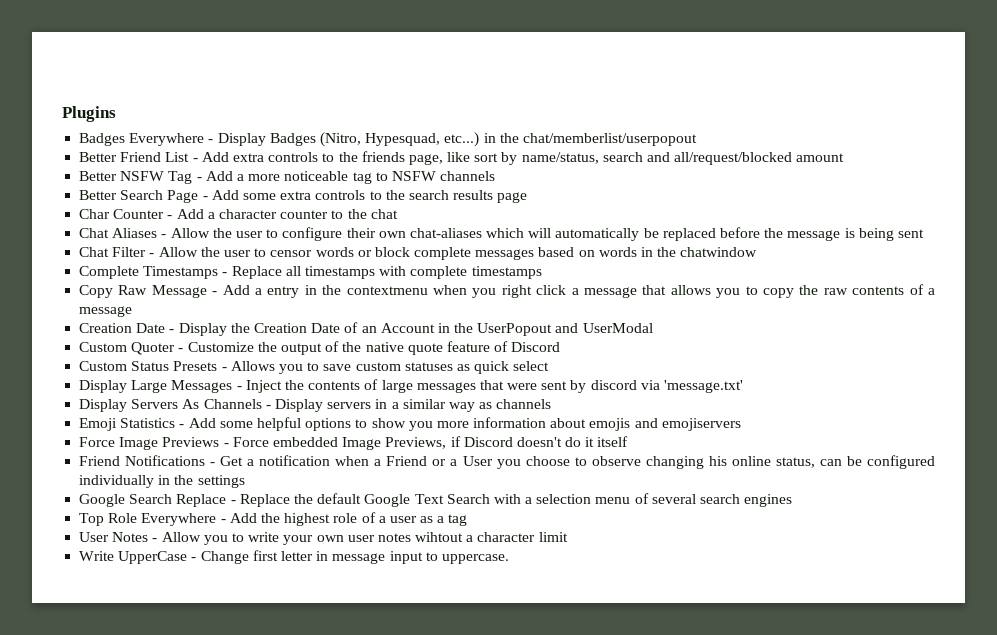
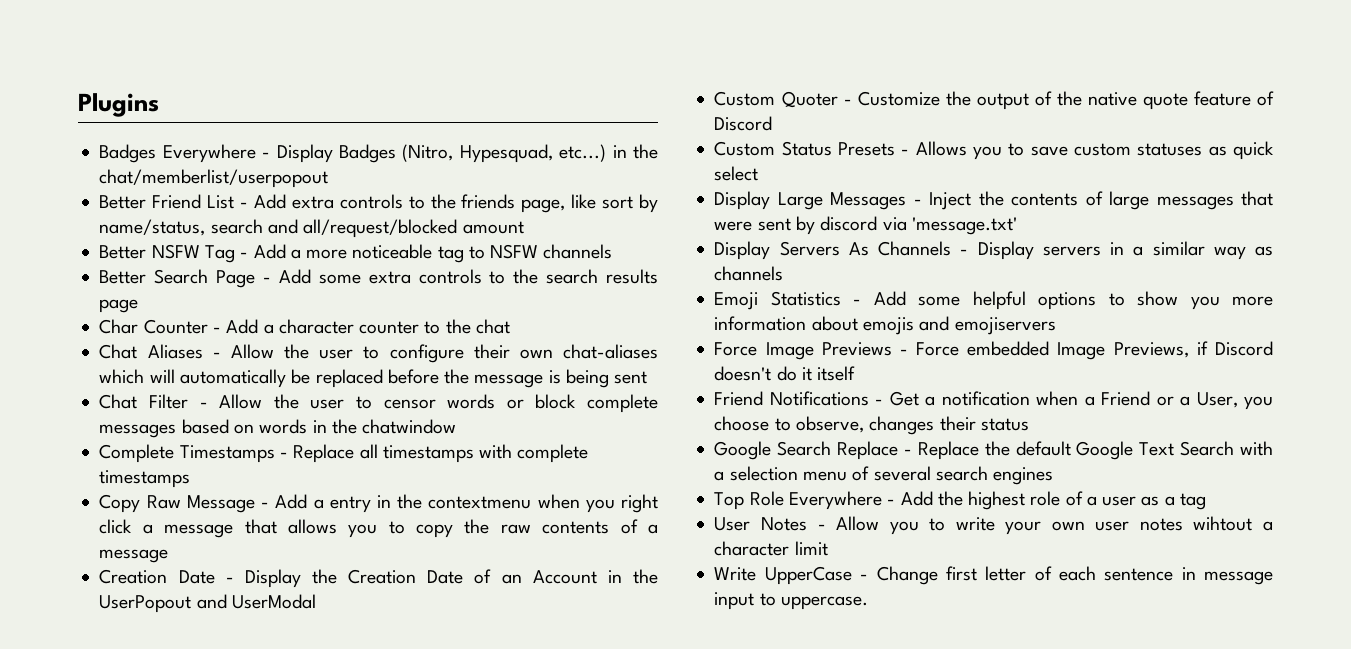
[462,456,493,466] User -> [1196,392,1238,408] User,
[591,455,935,469] [79,475,245,488] observe changing his online status, can be configured individually in the settings -> [795,416,1029,435] observe, changes their status
(313, 556) none -> [1034,566,1174,581] of each sentence

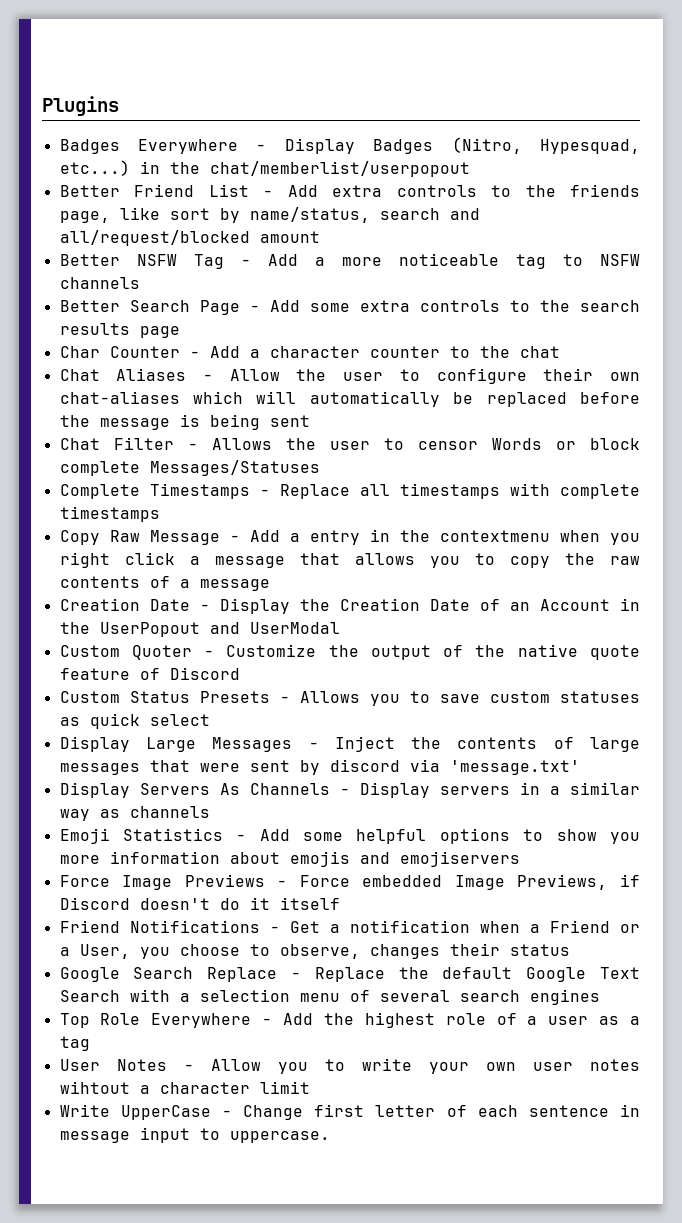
[219,394,263,409] Allow -> [211,438,272,450] Allows
[447,394,496,409] words -> [491,438,542,450] Words
[99,419,457,438] messages based on words in the chatwindow -> [149,460,320,476] Messages/Statuses

